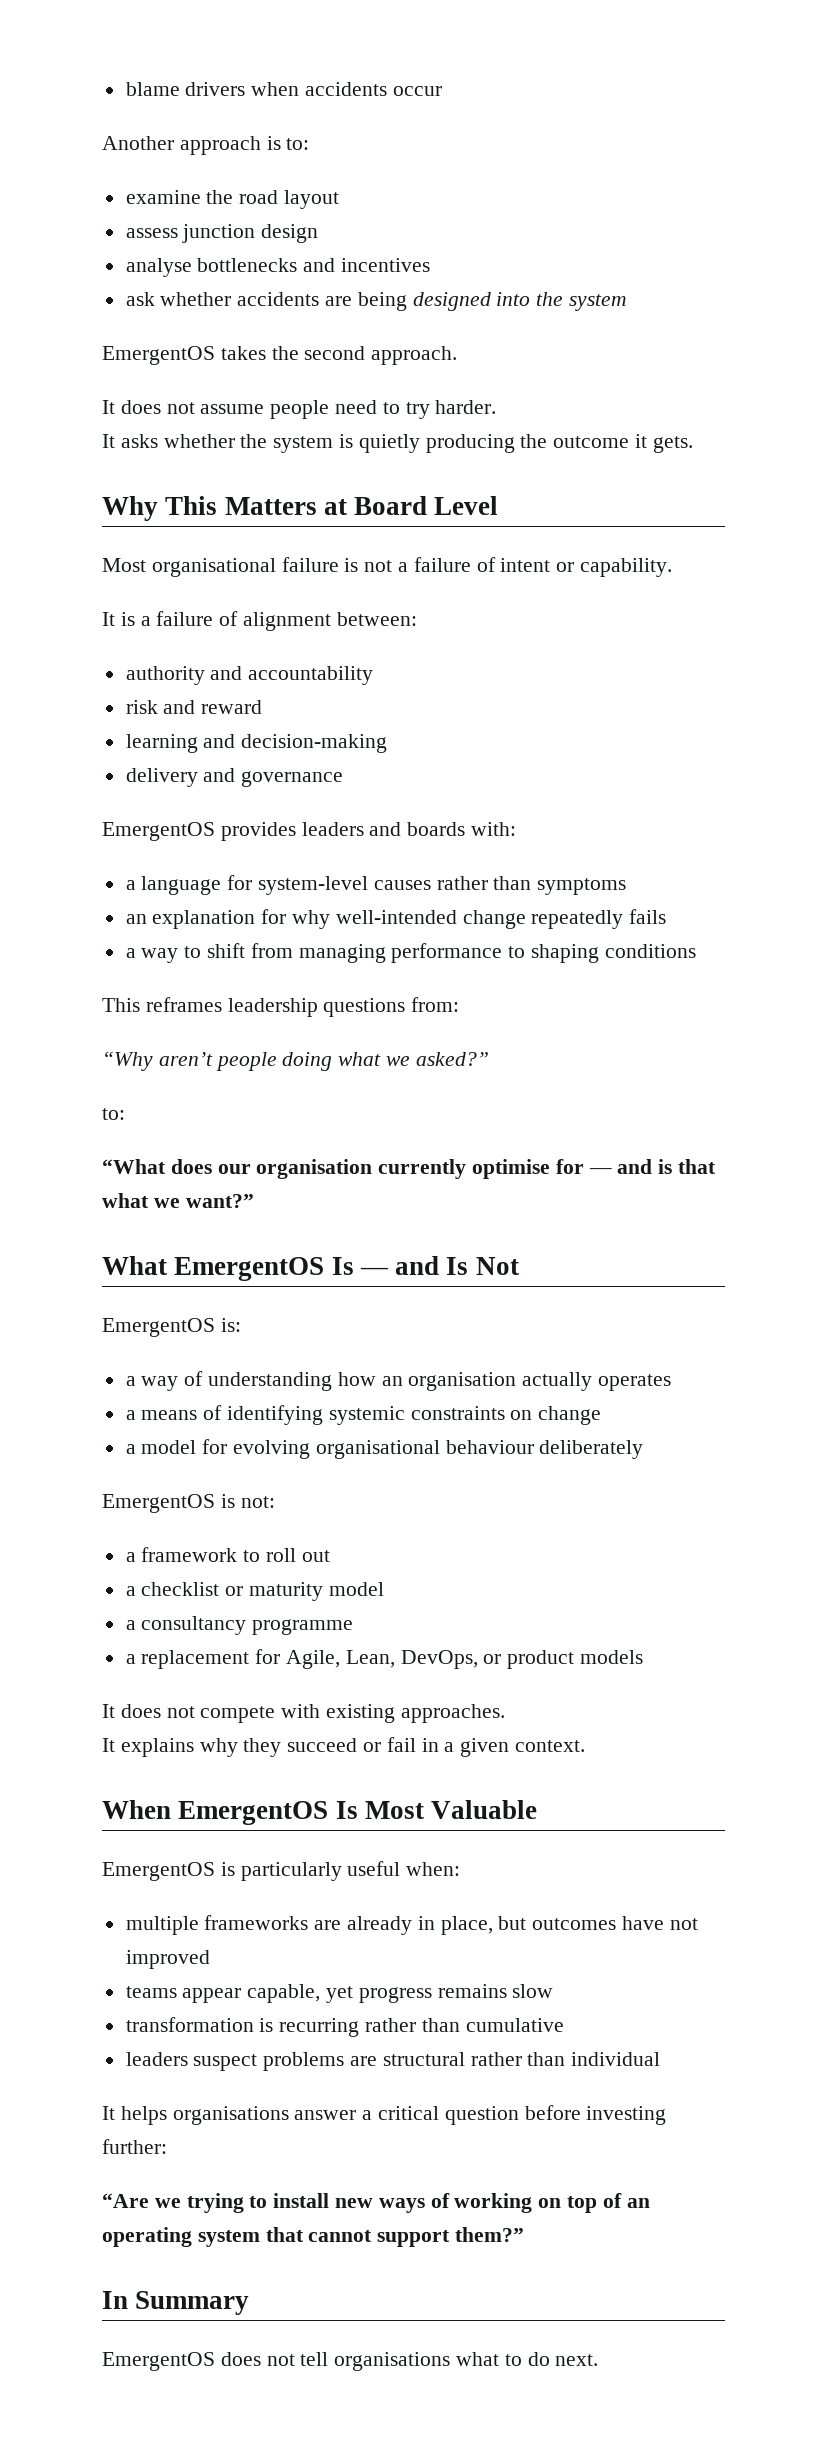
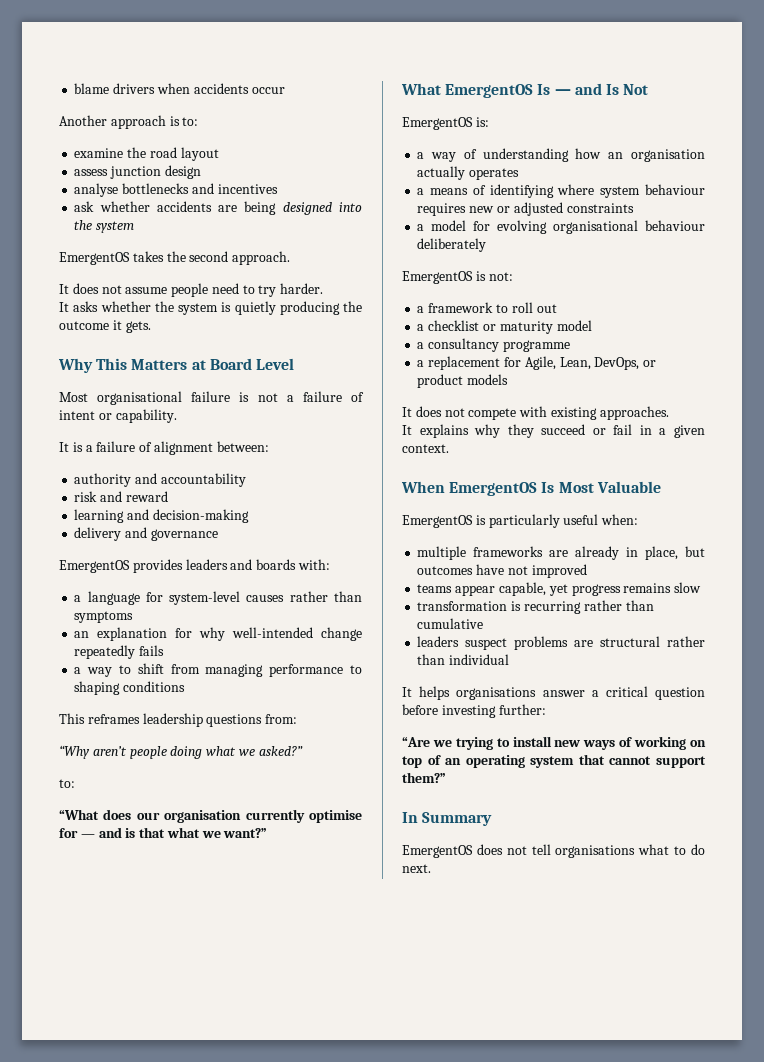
[328,1406,405,1425] systemic -> [557,184,705,198] [417,202,563,216] where system behaviour requires new or adjusted
[510,1406,602,1425] on change -> (634, 208) none

